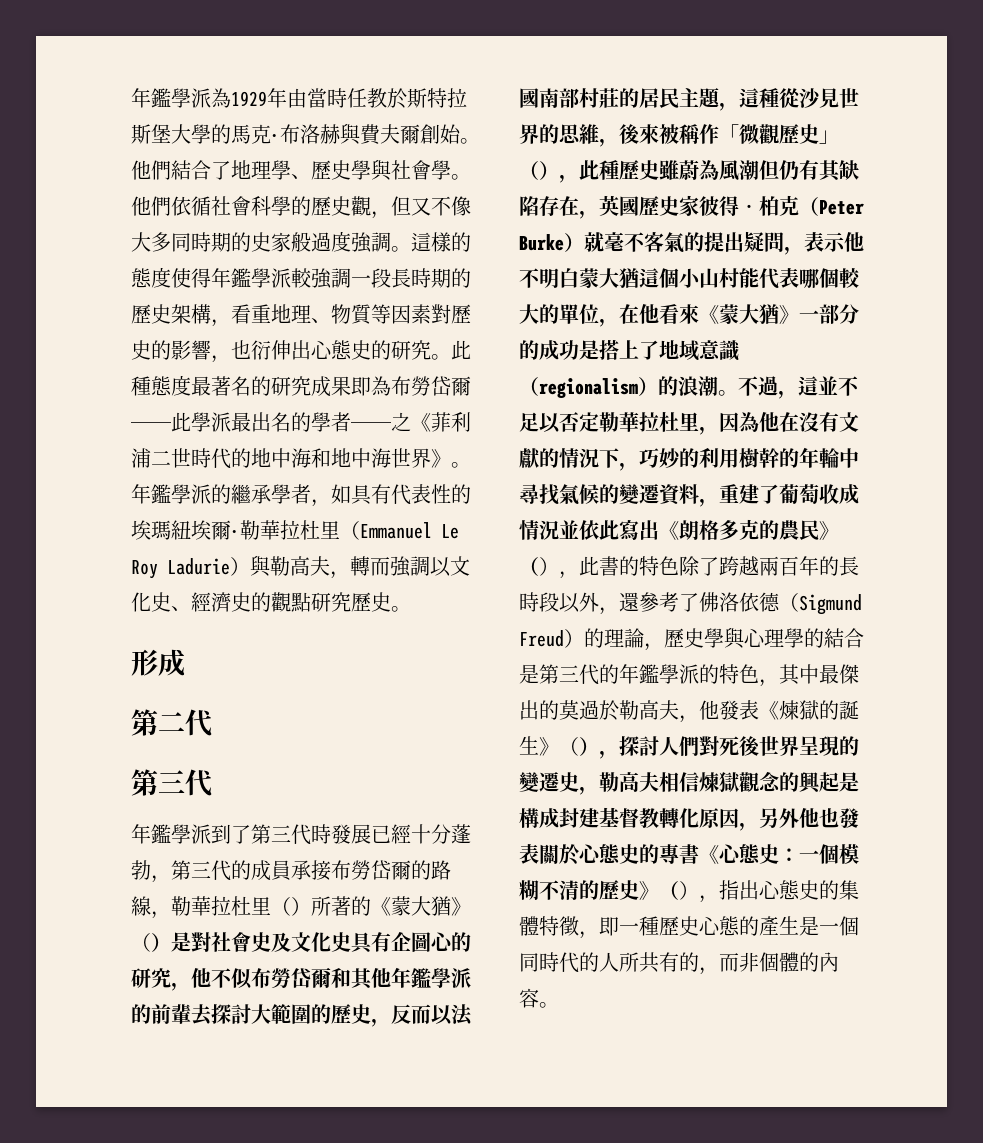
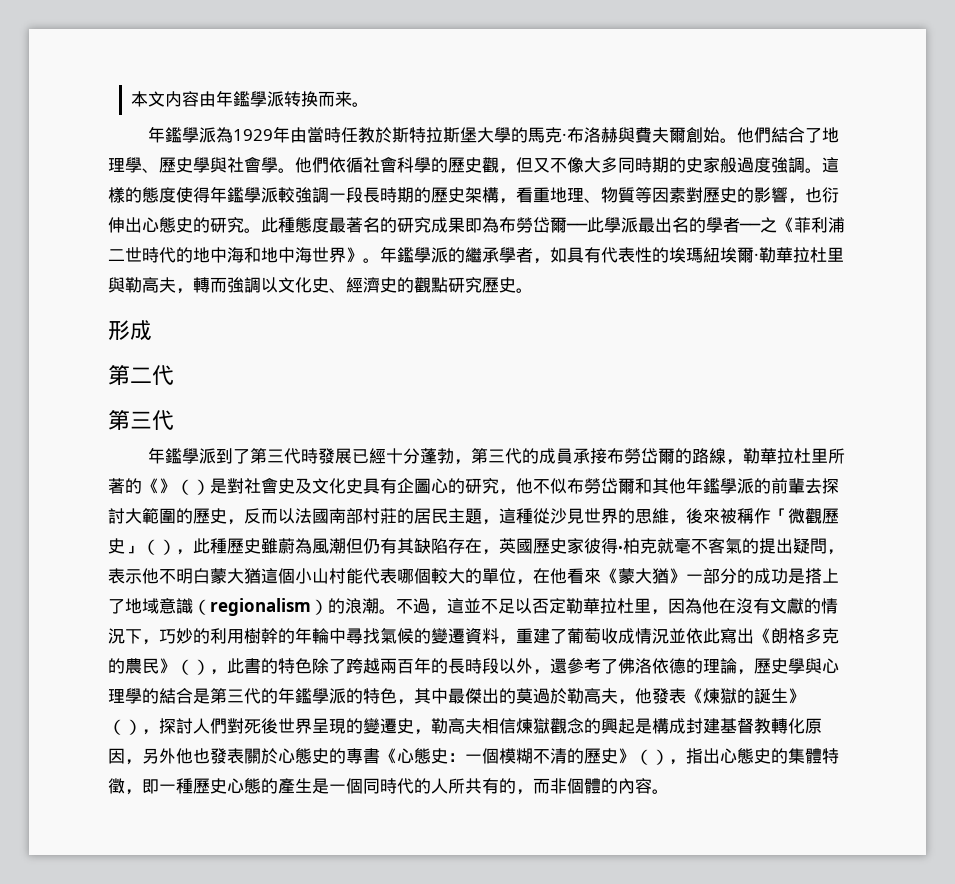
(131, 98) none -> [131,90,370,107] 本文内容由年鑑學派转换而来。 //
[340,521,459,540] [131,557,250,579] （Emmanuel Le Roy Ladurie） -> (844, 254) none
[271,897,311,916] （） -> (829, 455) none
[391,896,451,916] 蒙大猶 -> (159, 486) none
[799,197,864,216] [519,233,584,252] （Peter Burke） -> (657, 546) none
[779,593,862,615] [519,629,584,648] （Sigmund Freud） -> (686, 666) none

